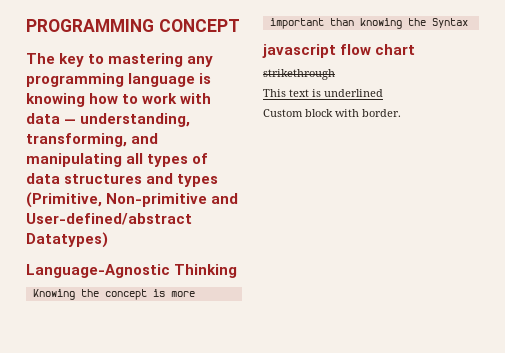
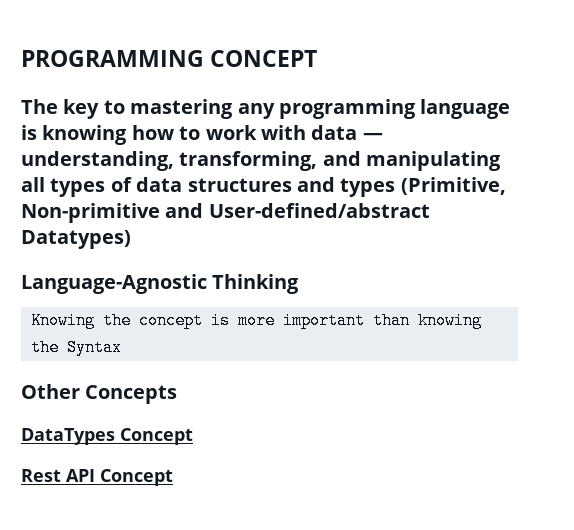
[262,44,416,58] [263,69,335,80] [263,89,383,97] [263,109,401,117] javascript flow chart // strikethrough // This text is underlined // Custom block with border. -> [21,384,178,404] [21,428,193,445] [21,469,173,486] Other Concepts // DataTypes Concept // Rest API Concept

